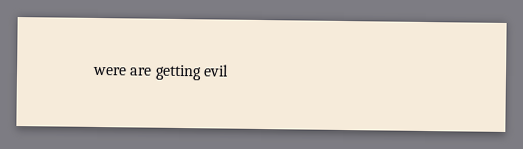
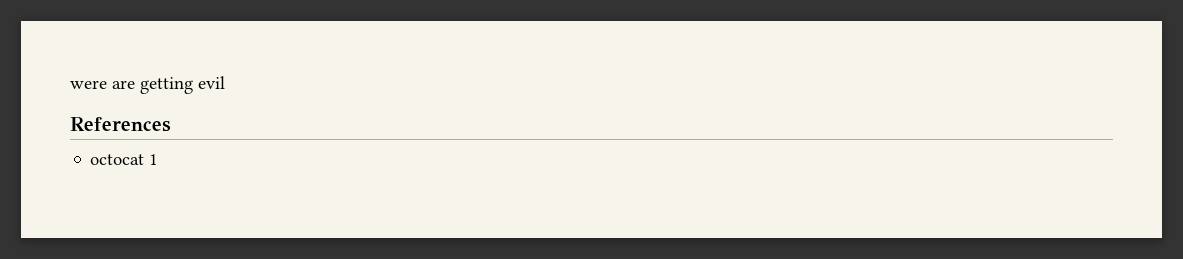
(229, 70) none -> [70,117,171,132] [90,154,159,165] // References // octocat 1

